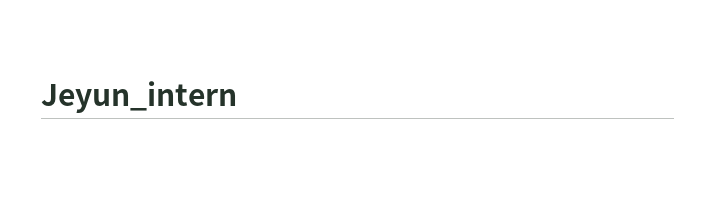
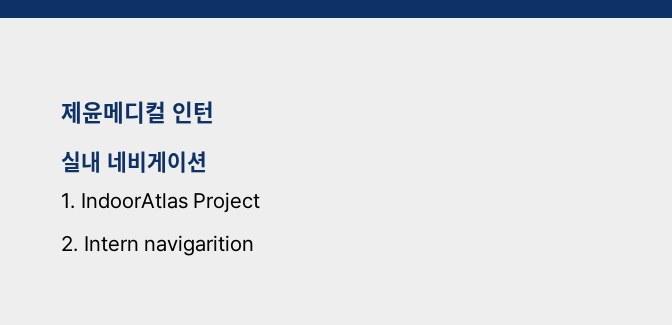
[41,81,237,113] Jeyun_intern -> [61,101,215,124] [61,151,207,173] [61,192,261,213] [61,235,255,256] 제윤메디컬 인턴 // 실내 네비게이션 // 1. IndoorAtlas Project // 2. Intern navigarition

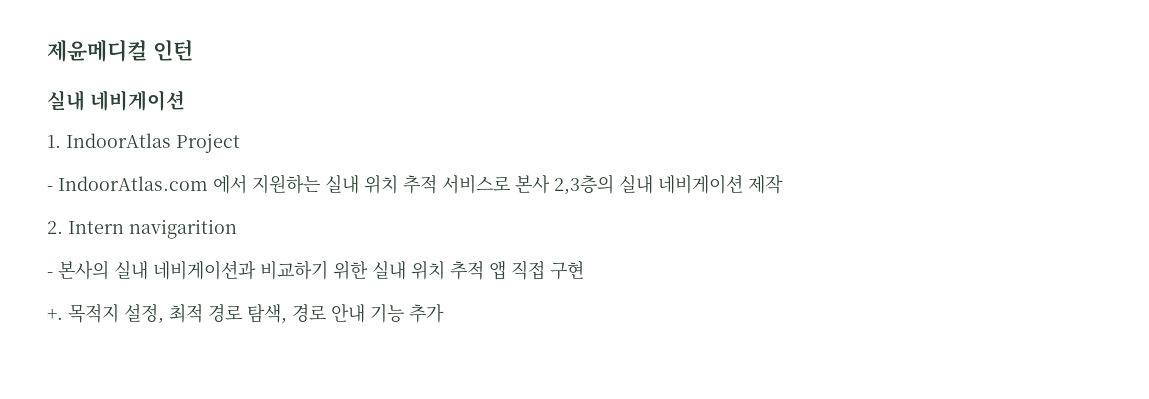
[61,235,255,256] 2. Intern navigarition -> [47,174,783,195] [47,219,237,239] [47,260,584,280] [47,303,444,324] - IndoorAtlas.com 에서 지원하는 실내 위치 추적 서비스로 본사 2,3층의 실내 네비게이션 제작 // 2. Intern navigarition // - 본사의 실내 네비게이션과 비교하기 위한 실내 위치 추적 앱 직접 구현 // +. 목적지 설정, 최적 경로 탐색, 경로 안내 기능 추가

